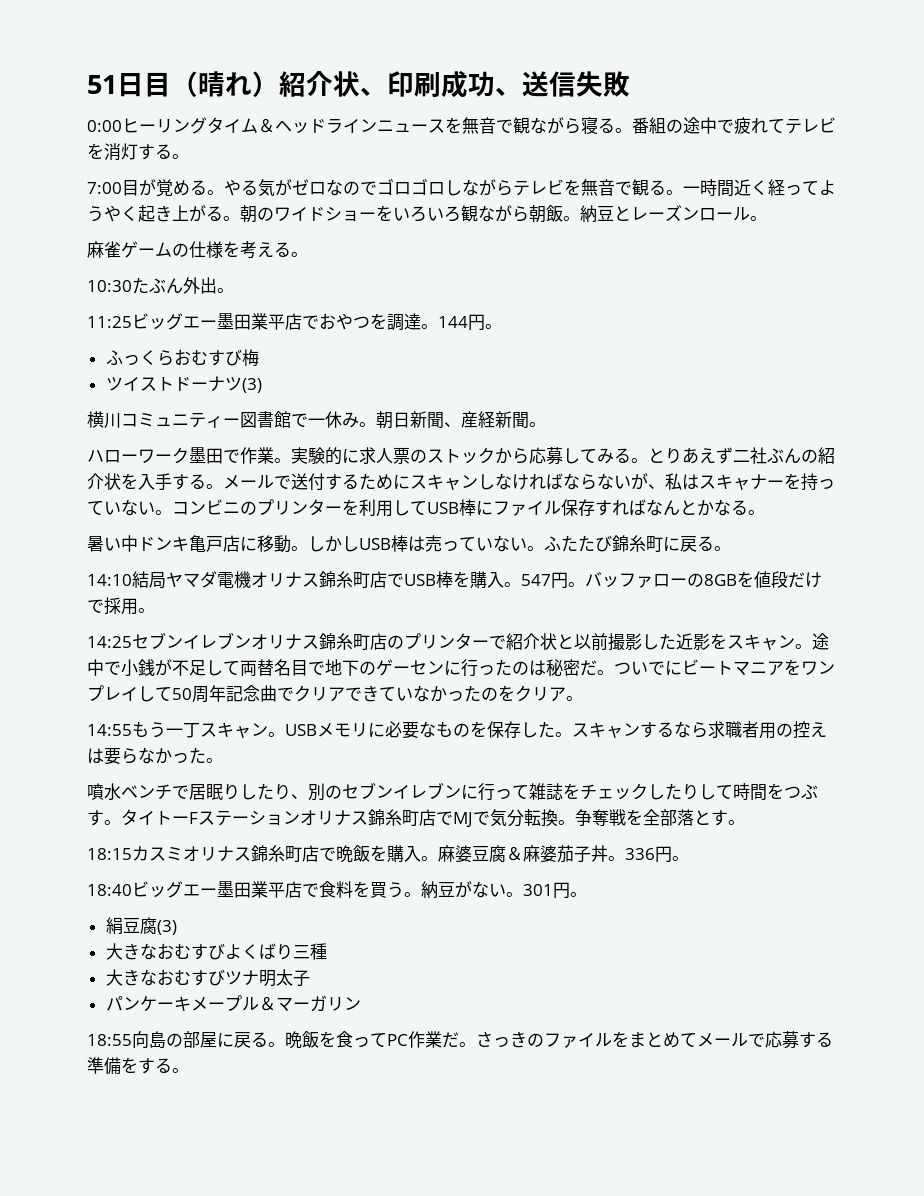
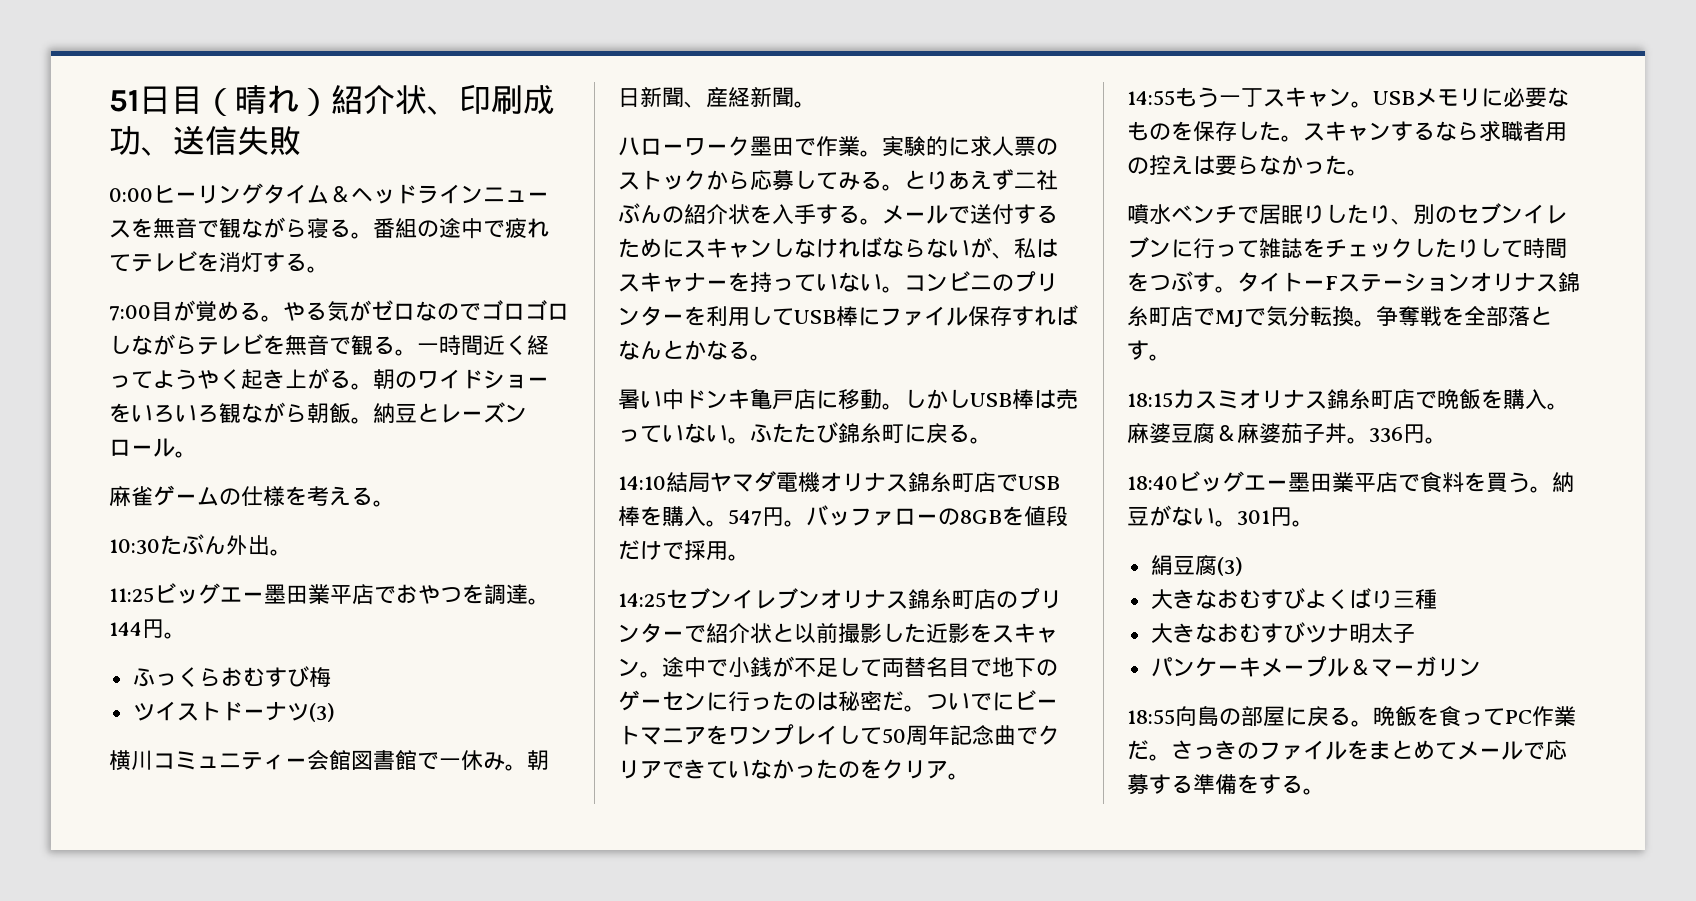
(240, 422) none -> [307,750,351,770] 会館

